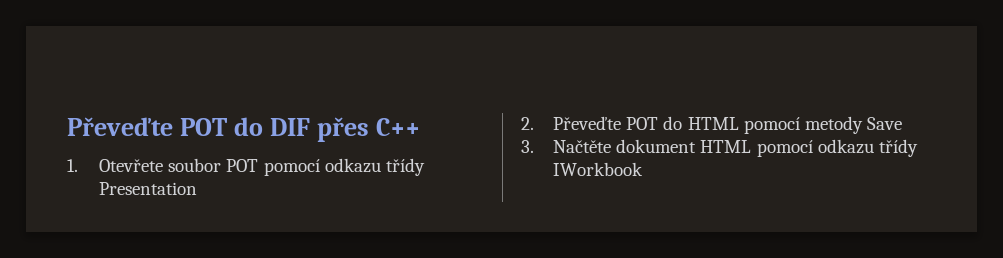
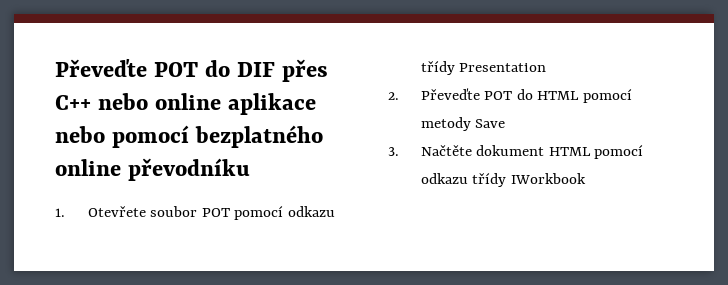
(421, 127) none -> [98,93,317,115] [55,125,324,148] [55,158,251,181] nebo online aplikace nebo pomocí bezplatného online převodníku

